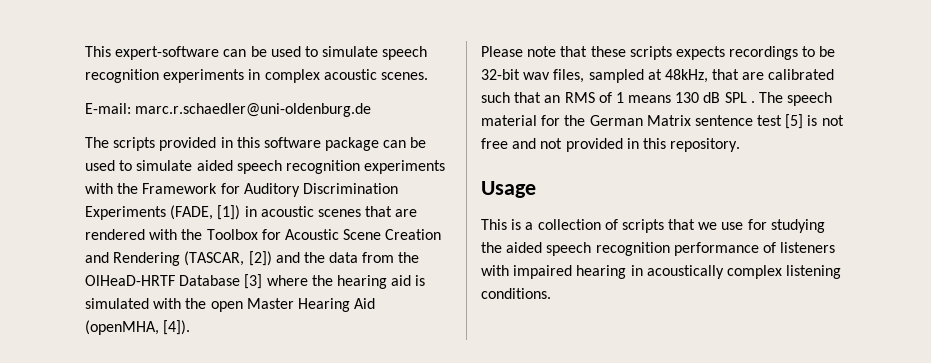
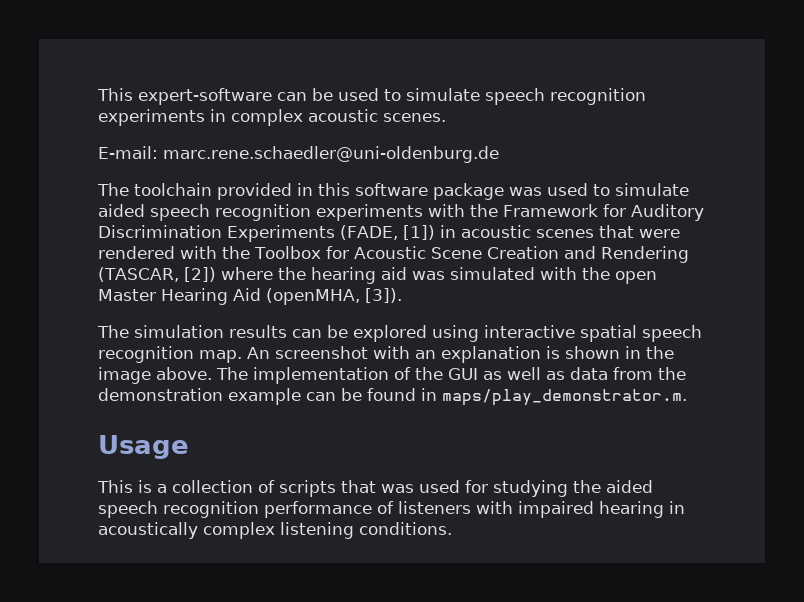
[135,103,372,117] [85,137,156,151] marc.r.schaedler@uni-oldenburg.de // The scripts -> [163,146,499,163] [97,183,212,196] marc.rene.schaedler@uni-oldenburg.de // The toolchain
[383,137,427,148] can be -> [509,187,542,196] was
[395,209,418,217] are -> [638,229,680,238] were
[275,252,420,263] [85,274,263,289] and the data from the OlHeaD-HRTF Database [3] -> (216, 274) none
[415,275,426,286] is -> [411,271,445,280] was
[163,320,191,335] [481,46,836,60] [481,69,835,83] [481,92,833,106] [481,114,844,129] [481,138,741,152] [4]). // Please note that these scripts expects recordings to be 32-bit wav files, sampled at 48kHz, that are calibrated such that an RMS of 1 means 130 dB SPL . The speech material for the German Matrix sentence test [5] is not free and not provided in this repository. -> [365,288,402,303] [97,325,702,342] [98,346,674,363] [98,367,686,384] [98,388,687,406] [3]). // The simulation results can be explored using interactive spatial speech recognition map. An screenshot with an explanation is shown in the image above. The implementation of the GUI as well as data from the demonstration example can be found in maps/play_demonstrator.m.
[698,222,744,230] we use -> [381,480,460,493] was used

